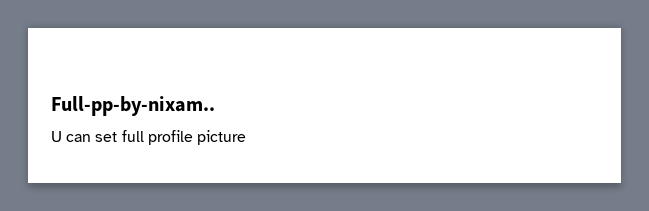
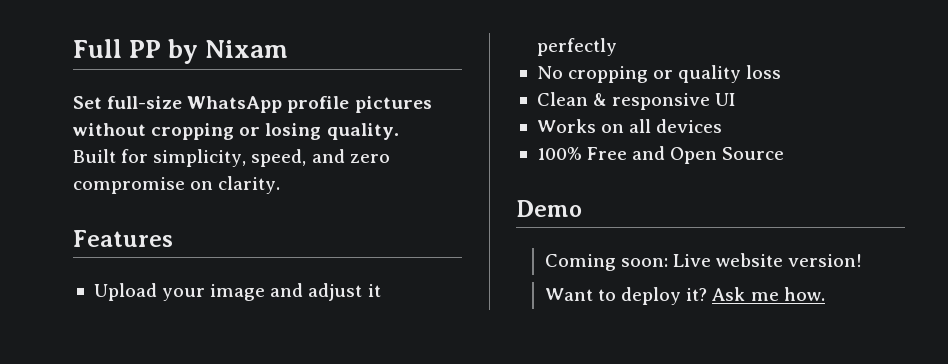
[51,96,215,116] [51,130,246,145] Full-pp-by-nixam.. // U can set full profile picture -> [73,39,289,64] [73,96,432,113] [73,123,399,140] [73,149,390,167] [73,176,281,194] [73,230,173,247] [93,283,381,301] [536,38,617,56] [536,65,782,83] [536,92,737,110] [536,119,723,133] [536,146,785,164] [516,200,582,217] [544,253,863,271] [544,287,825,305] Full PP by Nixam // Set full-size WhatsApp profile pictures without cropping or losing quality. // Built for simplicity, speed, and zero compromise on clarity. // Features // Upload your image and adjust it perfectly // No cropping or quality loss // Clean & responsive UI // Works on all devices // 100% Free and Open Source // Demo // Coming soon: Live website version! // Want to deploy it? Ask me how.

